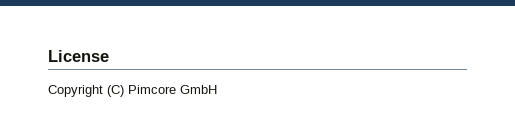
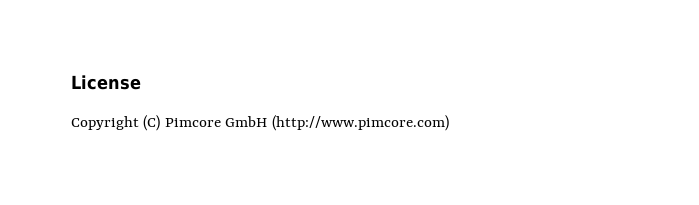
(217, 89) none -> [271,115,449,131] (http://www.pimcore.com)

